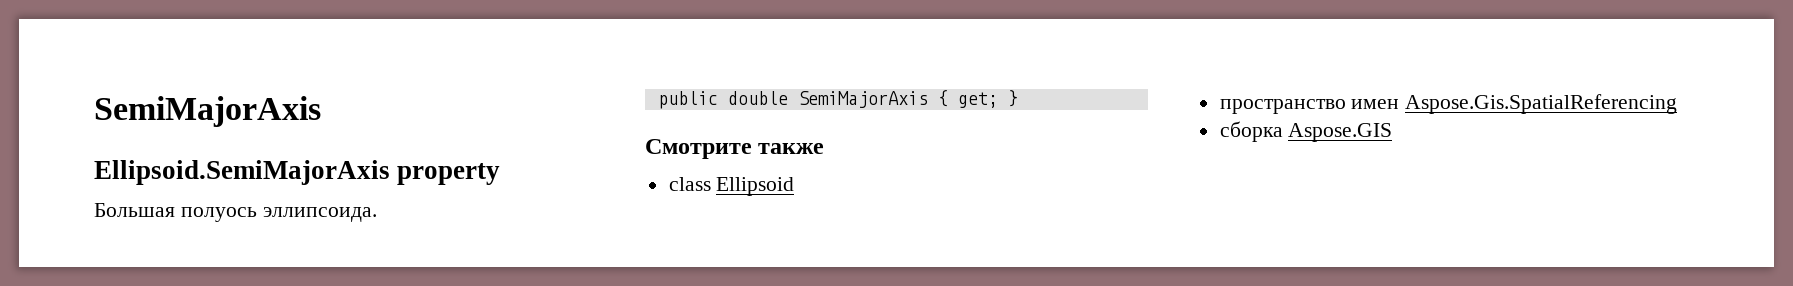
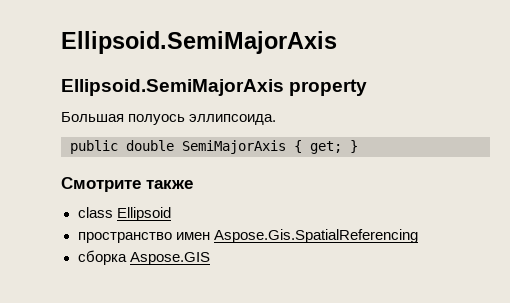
[94,96,321,127] SemiMajorAxis -> [61,31,337,54] Ellipsoid.SemiMajorAxis

